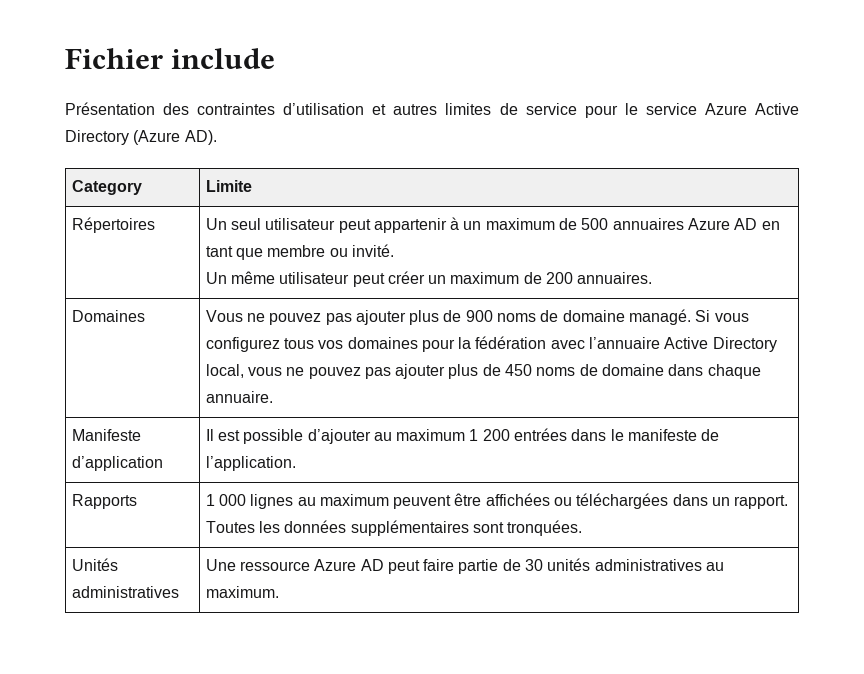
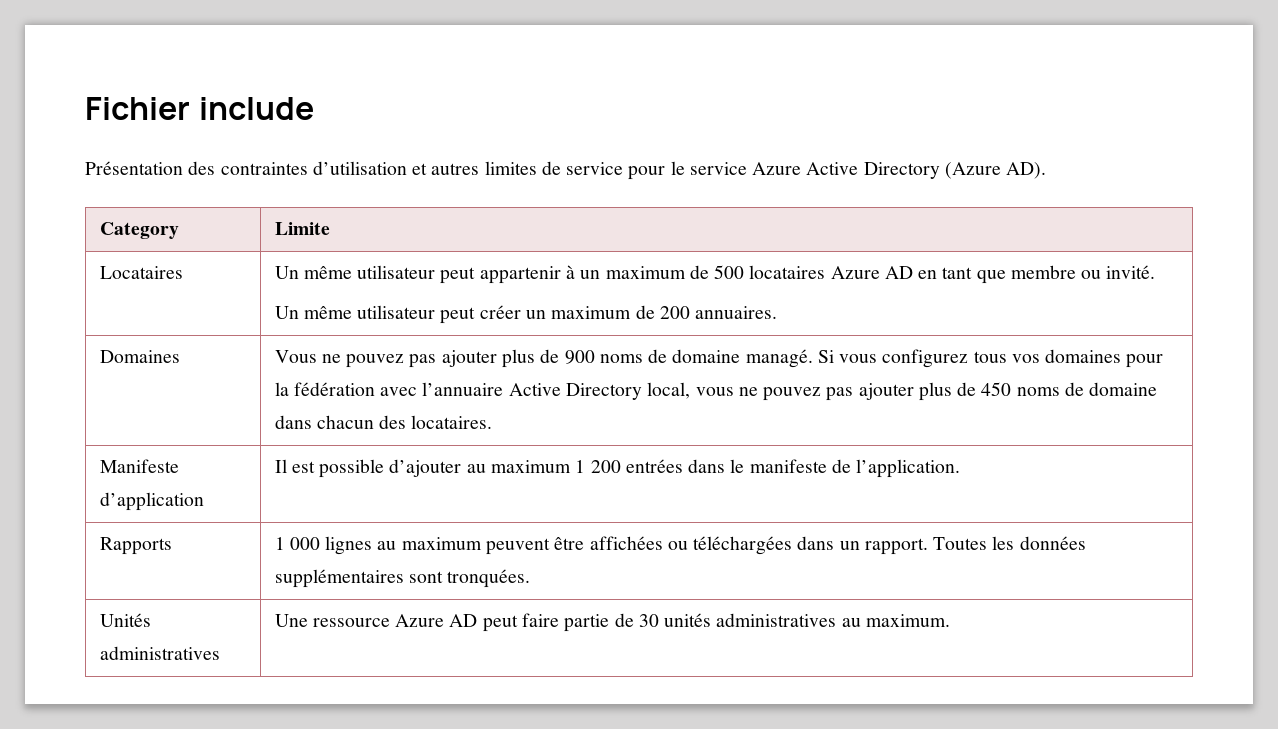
[71,217,155,233] [205,218,261,230] Répertoires | Un seul -> [99,266,183,279] [274,266,352,279] Locataires | Un même
[612,218,684,230] annuaires -> [749,265,826,279] locataires
[707,364,761,379] [205,391,273,403] chaque annuaire. -> [316,415,493,429] chacun des locataires.

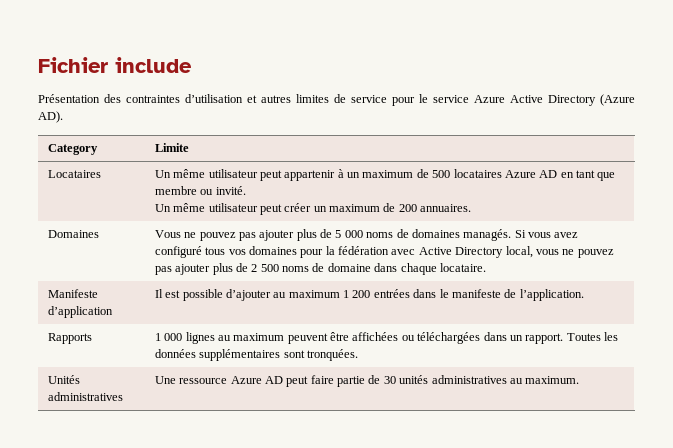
[564,349,969,368] 900 noms de domaine managé. Si vous configurez -> [335,229,579,241] [154,246,202,258] 5 000 noms de domaines managés. Si vous avez configuré
[422,382,504,396] l’annuaire -> (416, 252) none
[981,382,1012,396] 450 -> [251,264,279,272] 2 500
[316,415,493,429] chacun des locataires. -> [400,263,486,275] chaque locataire.

